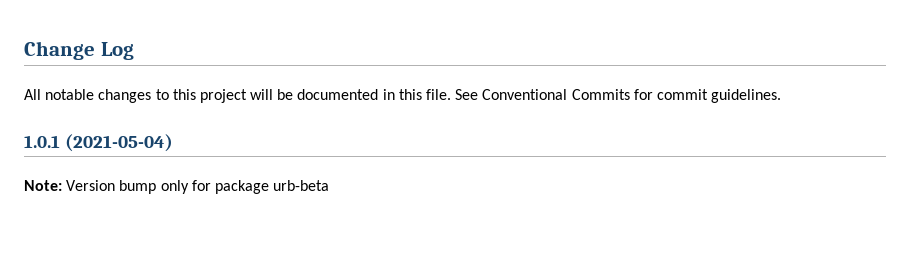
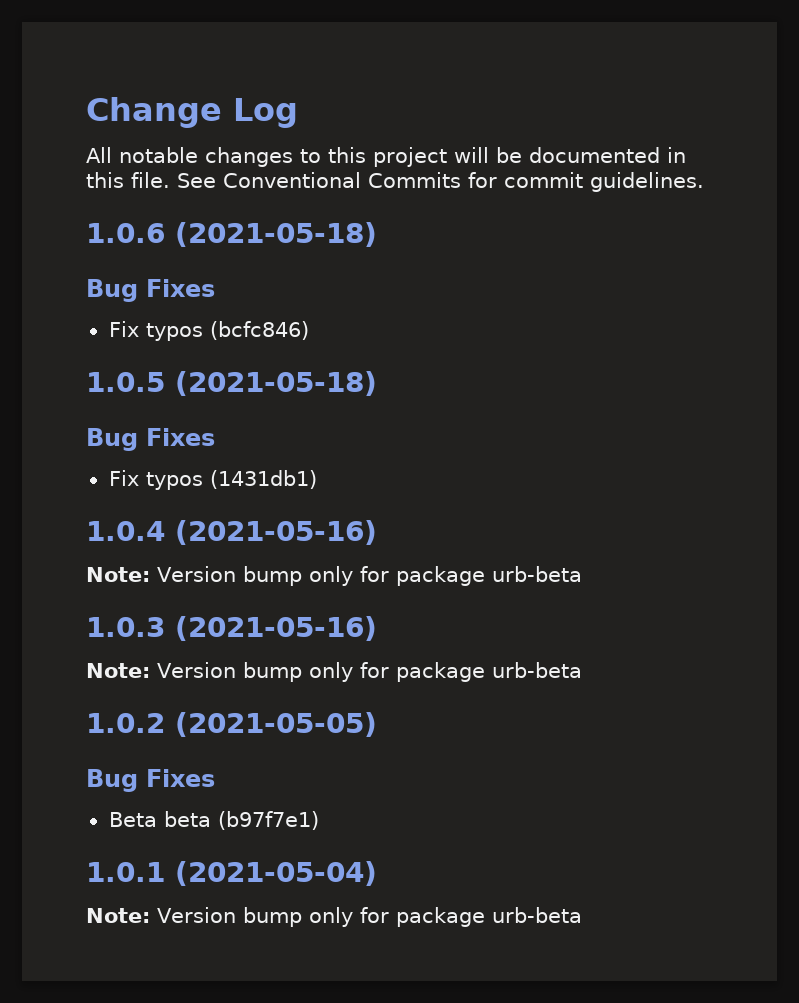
(782, 96) none -> [86,222,377,247] [86,279,215,302] [108,321,309,341] [86,371,377,396] [86,428,215,451] [108,470,317,490] [86,520,377,545] [86,566,582,586] [86,616,377,641] [86,662,582,682] [86,712,377,737] [86,769,215,792] [108,811,319,830] // 1.0.6 (2021-05-18) // Bug Fixes // Fix typos (bcfc846) // 1.0.5 (2021-05-18) // Bug Fixes // Fix typos (1431db1) // 1.0.4 (2021-05-16) // Note: Version bump only for package urb-beta // 1.0.3 (2021-05-16) // Note: Version bump only for package urb-beta // 1.0.2 (2021-05-05) // Bug Fixes // Beta beta (b97f7e1)

